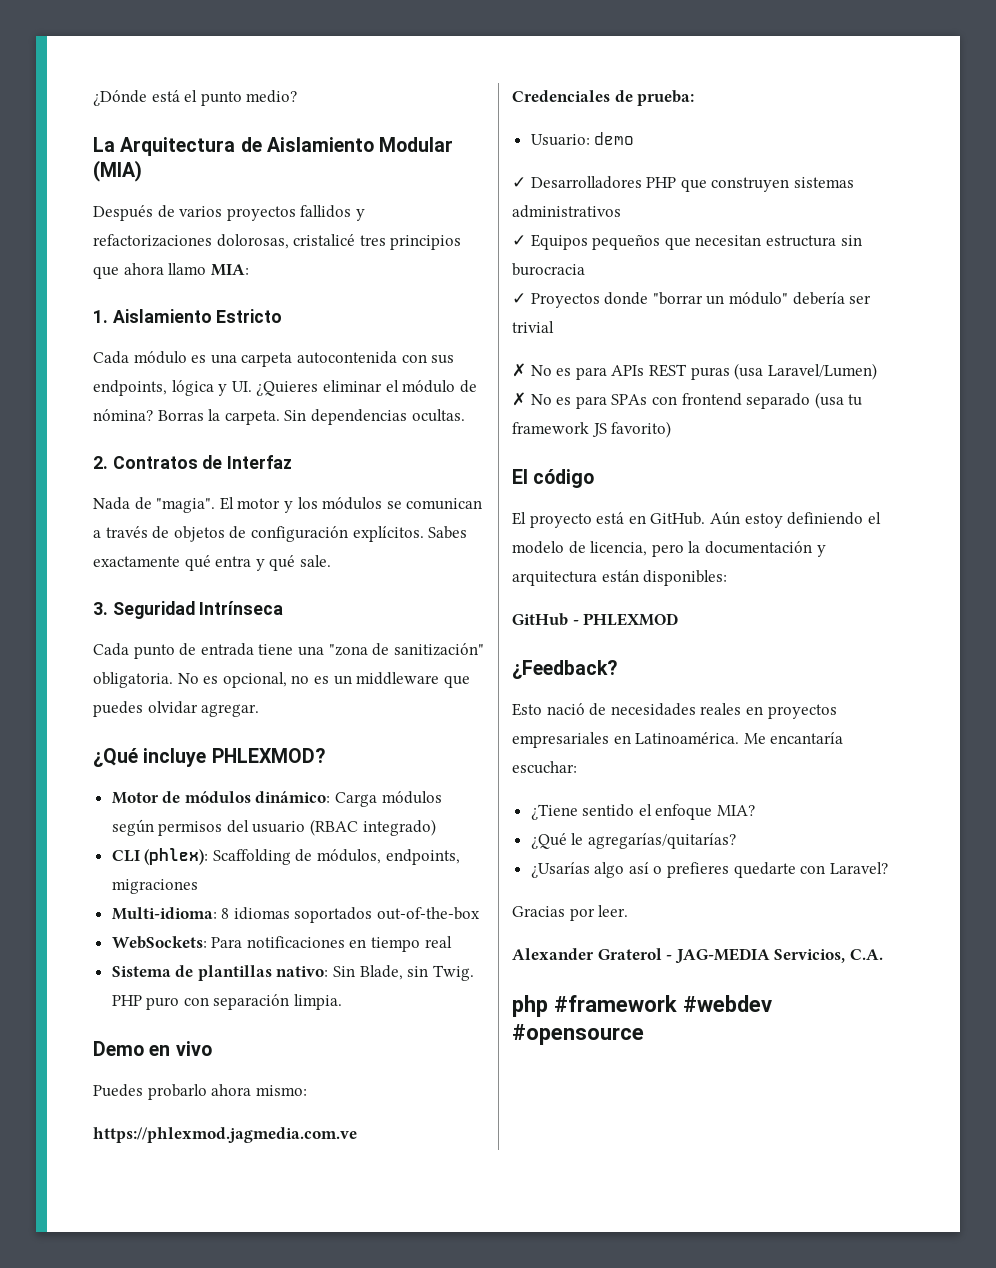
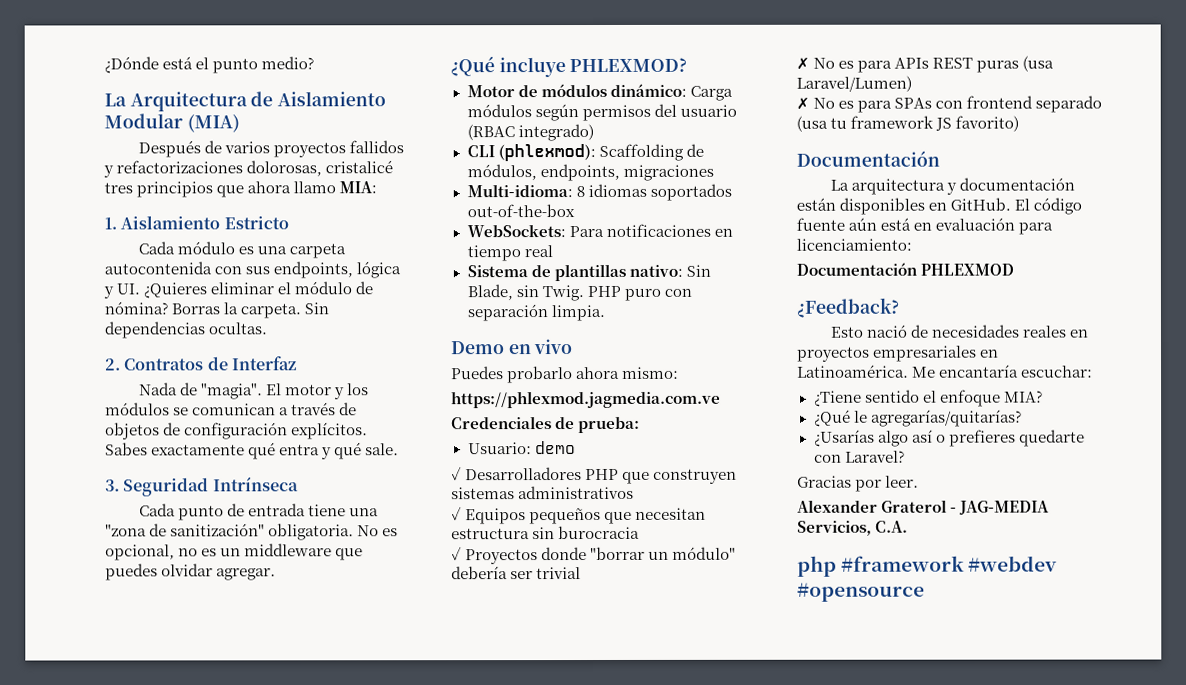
[144,848,209,865] (phlex): -> [497,143,596,162] (phlexmod):
[512,469,595,488] [512,511,881,528] [512,541,826,557] [512,570,728,586] [512,613,579,626] El código // El proyecto está en GitHub. Aún estoy definiendo el modelo de licencia, pero la documentación y arquitectura están disponibles: // GitHub - -> [796,150,940,167] [829,177,1075,195] [796,197,1083,215] [796,217,1054,235] [796,238,912,251] [796,262,917,276] Documentación // La arquitectura y documentación están disponibles en GitHub. El código fuente aún está en evaluación para licenciamiento: // Documentación

